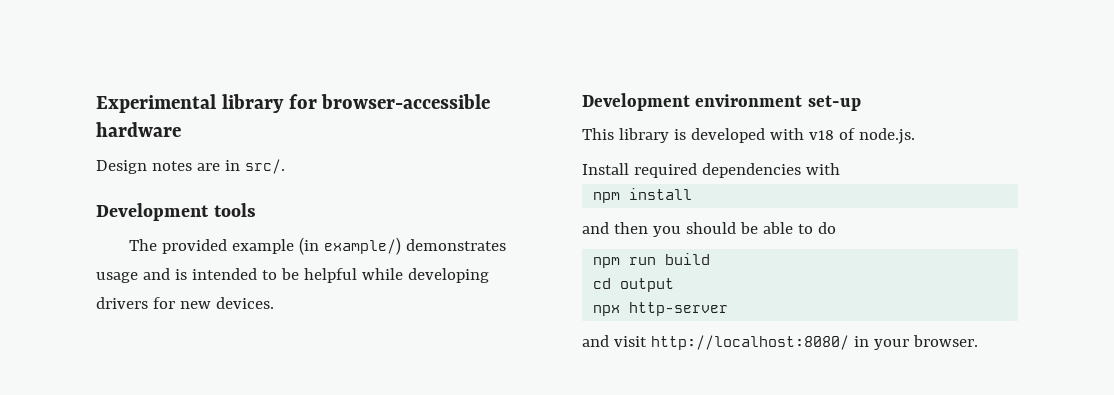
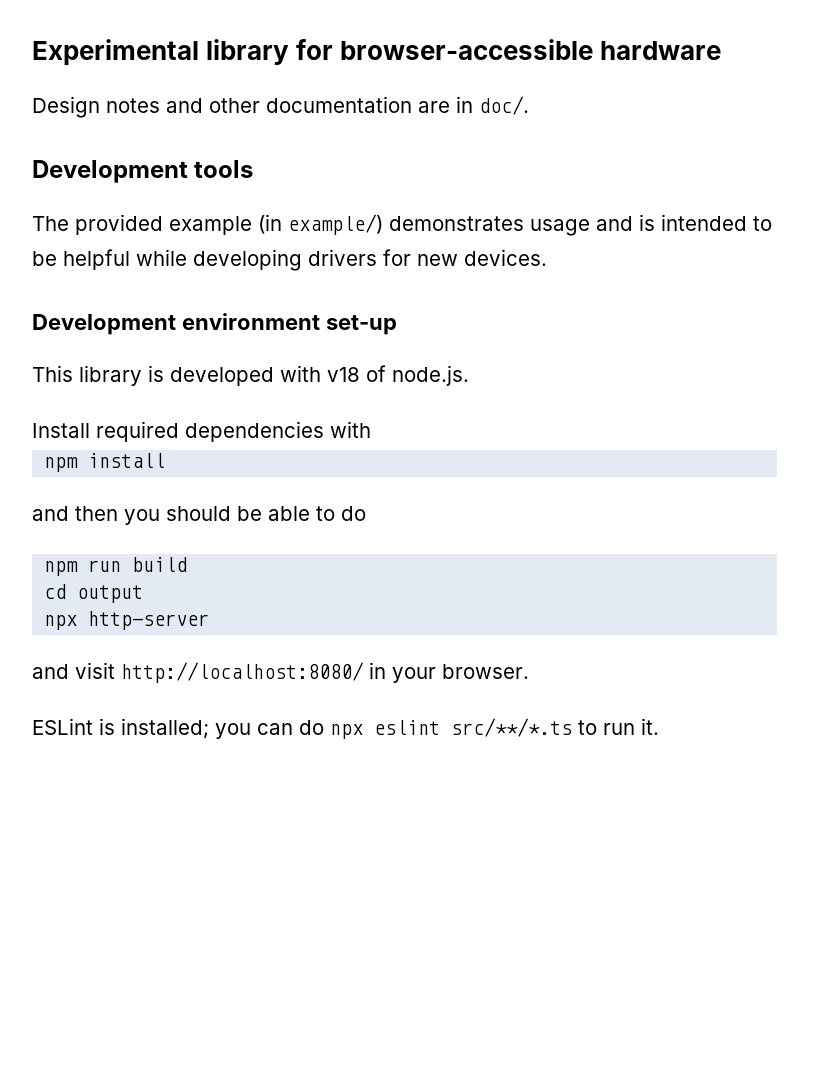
(192, 166) none -> [166,96,412,113] and other documentation
[244,159,285,174] src/. -> [479,96,529,115] doc/.
(978, 341) none -> [32,718,659,739] // ESLint is installed; you can do npx eslint src/**/*.ts to run it.

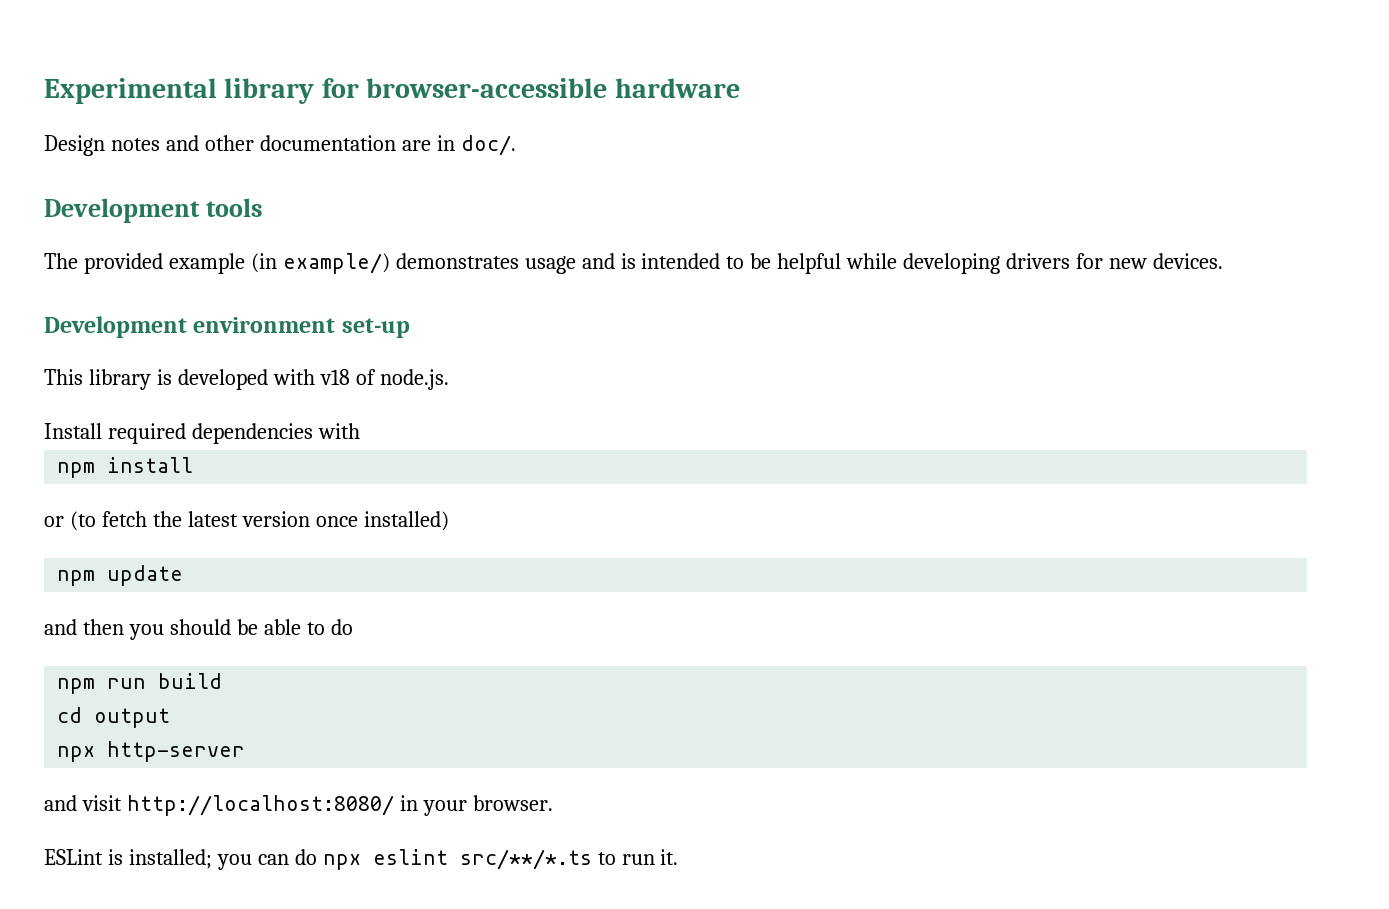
(166, 460) none -> [44,511,449,531] [57,565,184,586] // or (to fetch the latest version once installed) // npm update

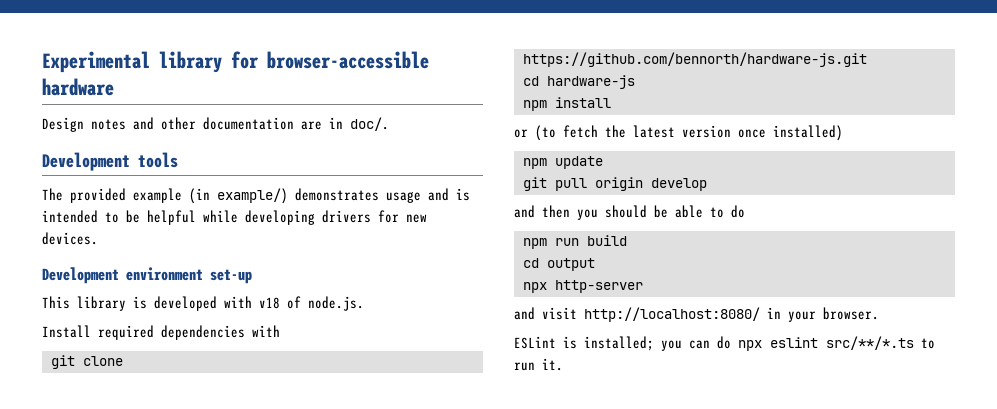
(360, 431) none -> [50,355,123,369] [522,52,867,67] [522,75,635,89] // git clone https://github.com/bennorth/hardware-js.git // cd hardware-js
(184, 575) none -> [522,177,707,191] // git pull origin develop

